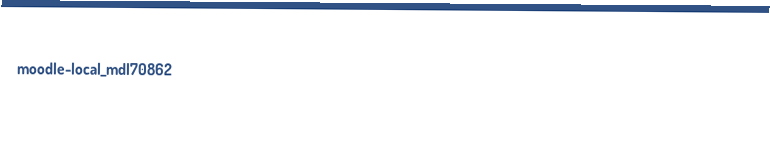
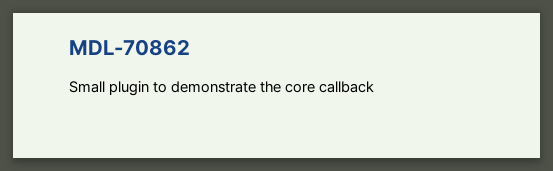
[16,62,173,78] moodle-local_mdl70862 -> [69,39,190,56] [69,81,375,96] MDL-70862 // Small plugin to demonstrate the core callback

